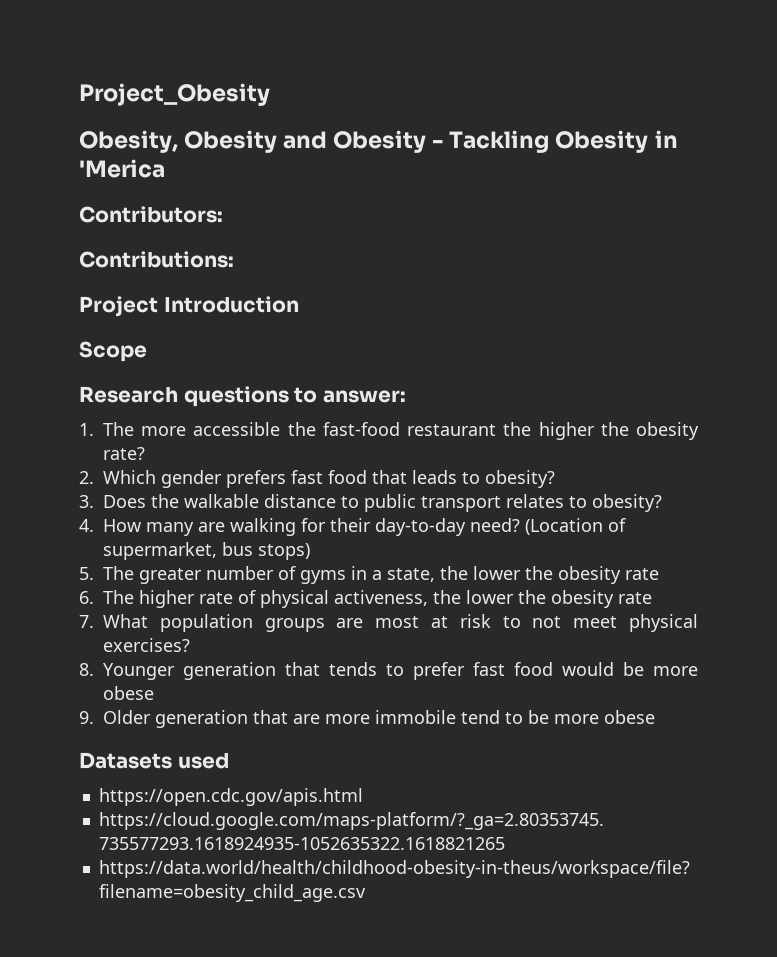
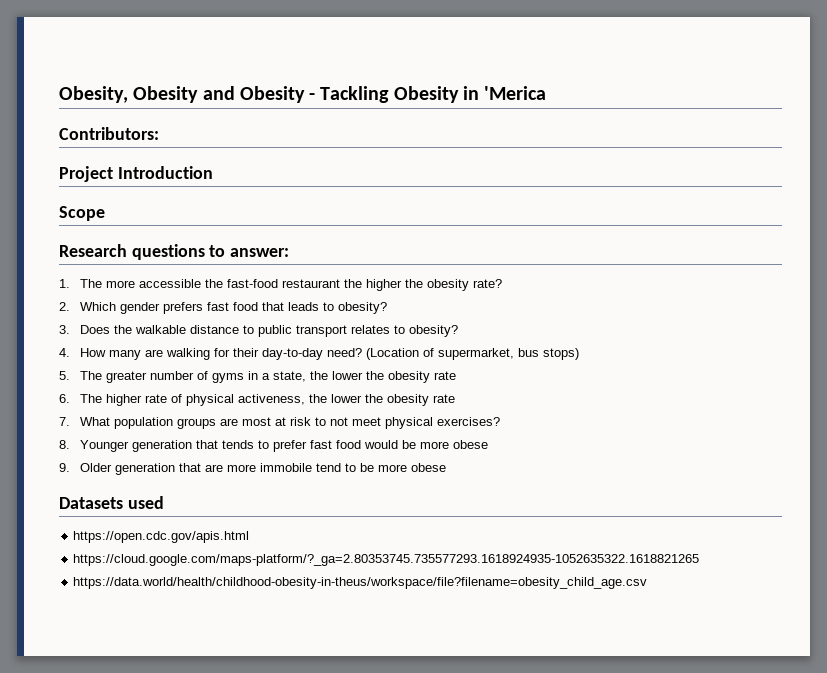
[79,83,270,106] Project_Obesity // -> (59, 94) none
[79,251,234,268] // Contributions: -> (159, 133) none

